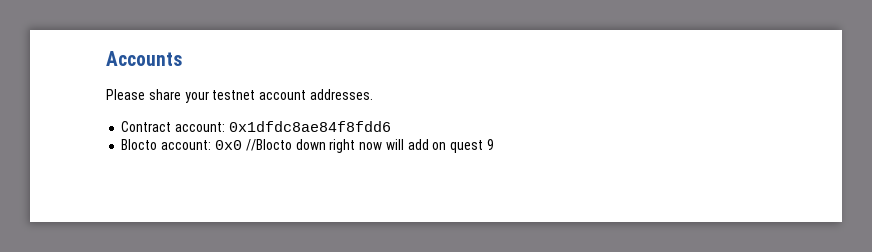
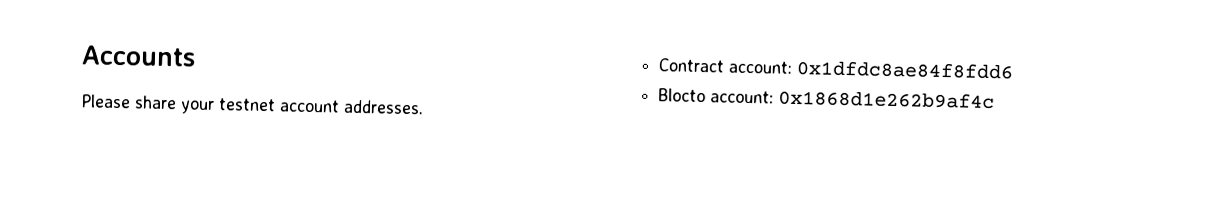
[214,139,494,153] 0x0 //Blocto down right now will add on quest 9 -> [778,89,996,110] 0x1868d1e262b9af4c

